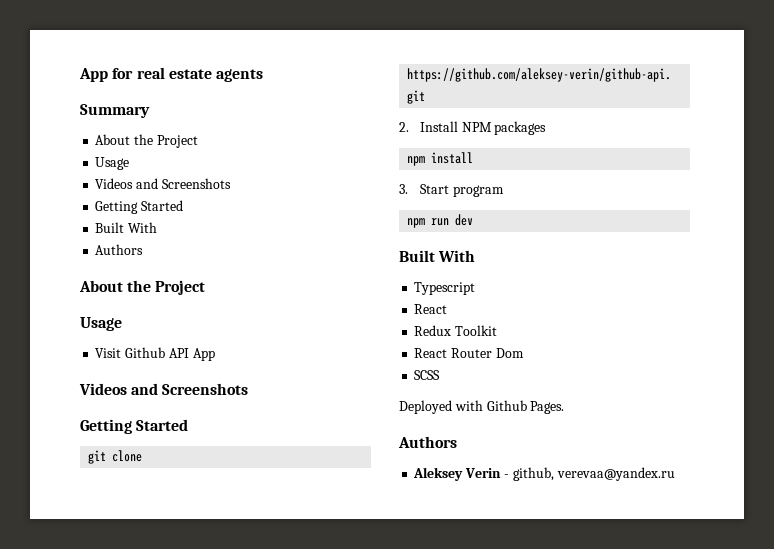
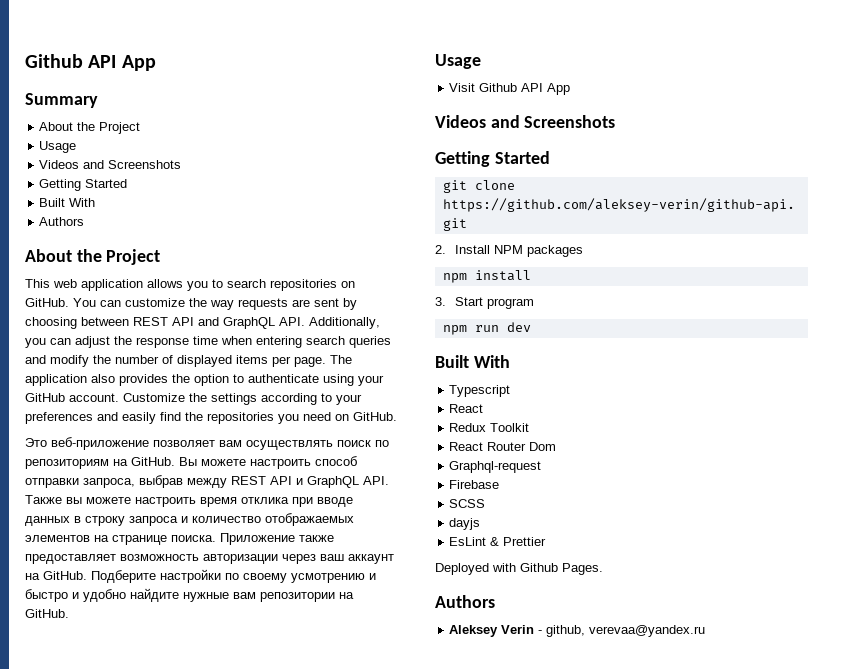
[79,67,264,82] App for real estate agents -> [25,54,156,71] Github API App
(206, 287) none -> [25,279,355,291] [25,298,357,310] [25,317,380,329] [25,336,391,348] [25,355,352,367] [25,374,384,386] [25,393,362,405] [25,412,397,424] [25,437,389,450] [25,456,357,469] [25,475,389,488] [25,495,353,507] [25,513,354,526] [25,533,334,545] [25,554,394,564] [25,569,376,583] [25,588,354,602] [25,609,69,618] // This web application allows you to search repositories on GitHub. You can customize the way requests are sent by choosing between REST API and GraphQL API. Additionally, you can adjust the response time when entering search queries and modify the number of displayed items per page. The application also provides the option to authenticate using your GitHub account. Customize the settings according to your preferences and easily find the repositories you need on GitHub. // Это веб-приложение позволяет вам осуществлять поиск по репозиториям на GitHub. Вы можете настроить способ отправки запроса, выбрав между REST API и GraphQL API. Также вы можете настроить время отклика при вводе данных в строку запроса и количество отображаемых элементов на странице поиска. Приложение также предоставляет возможность авторизации через ваш аккаунт на GitHub. Подберите настройки по своему усмотрению и быстро и удобно найдите нужные вам репозитории на GitHub.
(524, 353) none -> [449,461,542,473] [449,480,500,489] // Graphql-request // Firebase
(441, 375) none -> [449,518,481,530] [449,537,547,546] // dayjs // EsLint & Prettier

